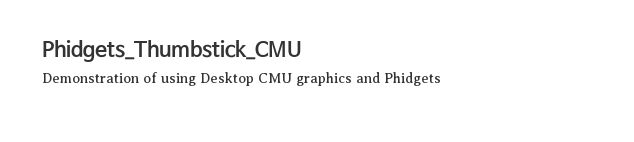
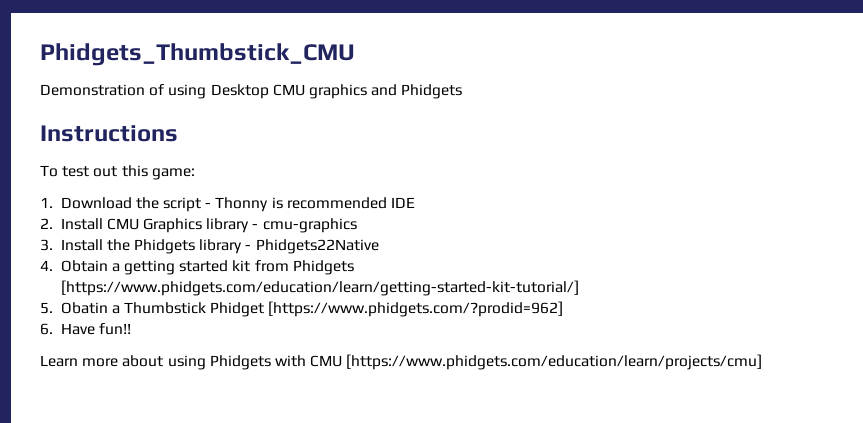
(441, 79) none -> [40,125,178,142] [40,165,195,180] [40,197,416,212] [40,218,357,233] [40,239,379,254] [40,260,354,275] [60,280,579,296] [40,301,564,317] [40,323,131,335] [40,354,763,370] // Instructions // To test out this game: // 1. Download the script - Thonny is recommended IDE // 2. Install CMU Graphics library - cmu-graphics // 3. Install the Phidgets library - Phidgets22Native // 4. Obtain a getting started kit from Phidgets [https://www.phidgets.com/education/learn/getting-started-kit-tutorial/] // 5. Obatin a Thumbstick Phidget [https://www.phidgets.com/?prodid=962] // 6. Have fun!! // Learn more about using Phidgets with CMU [https://www.phidgets.com/education/learn/projects/cmu]

